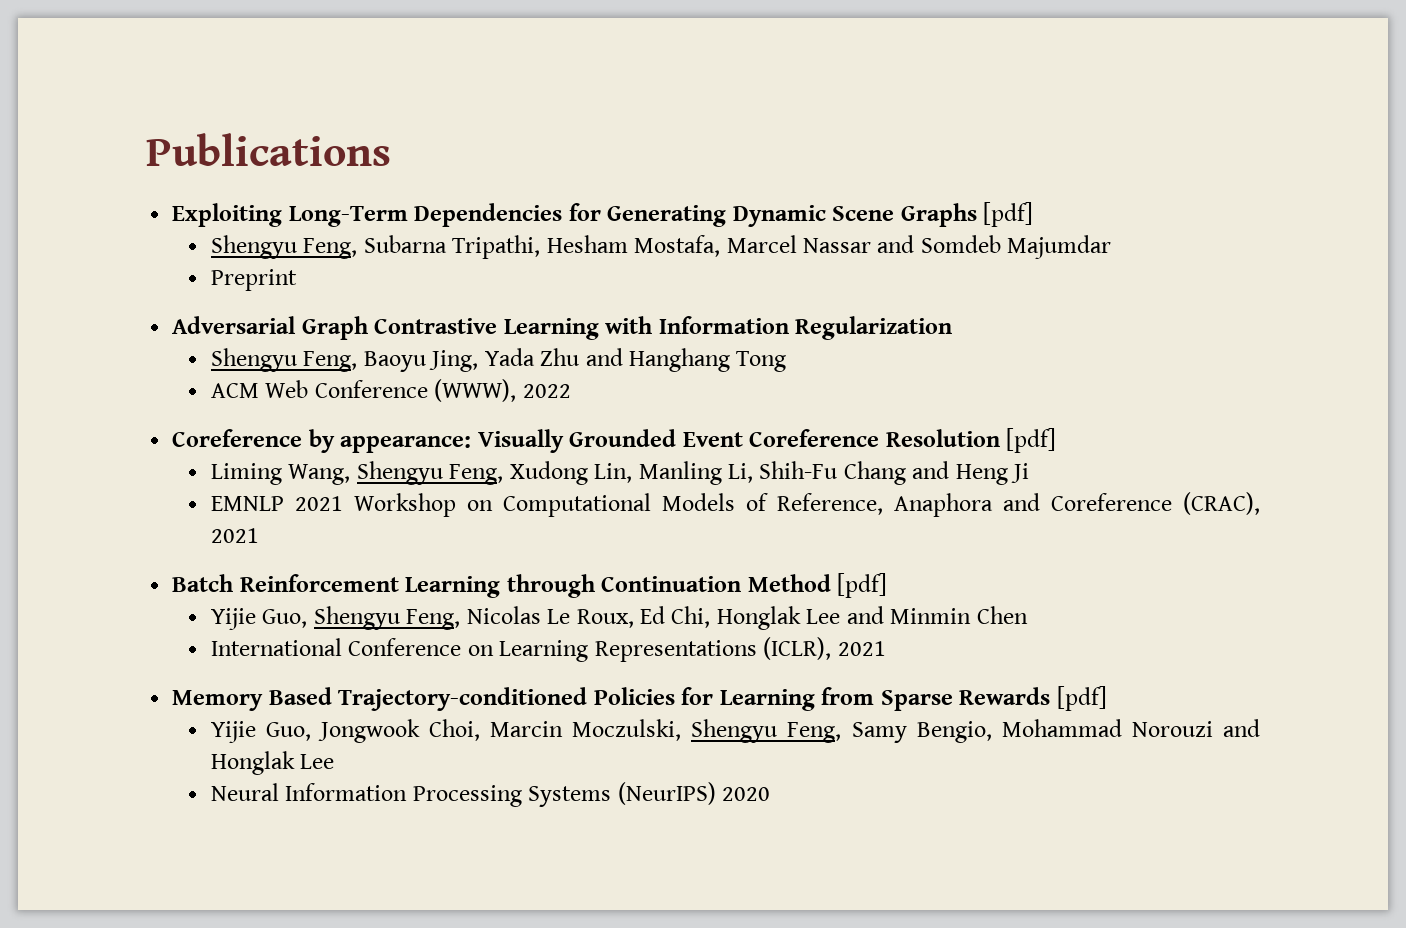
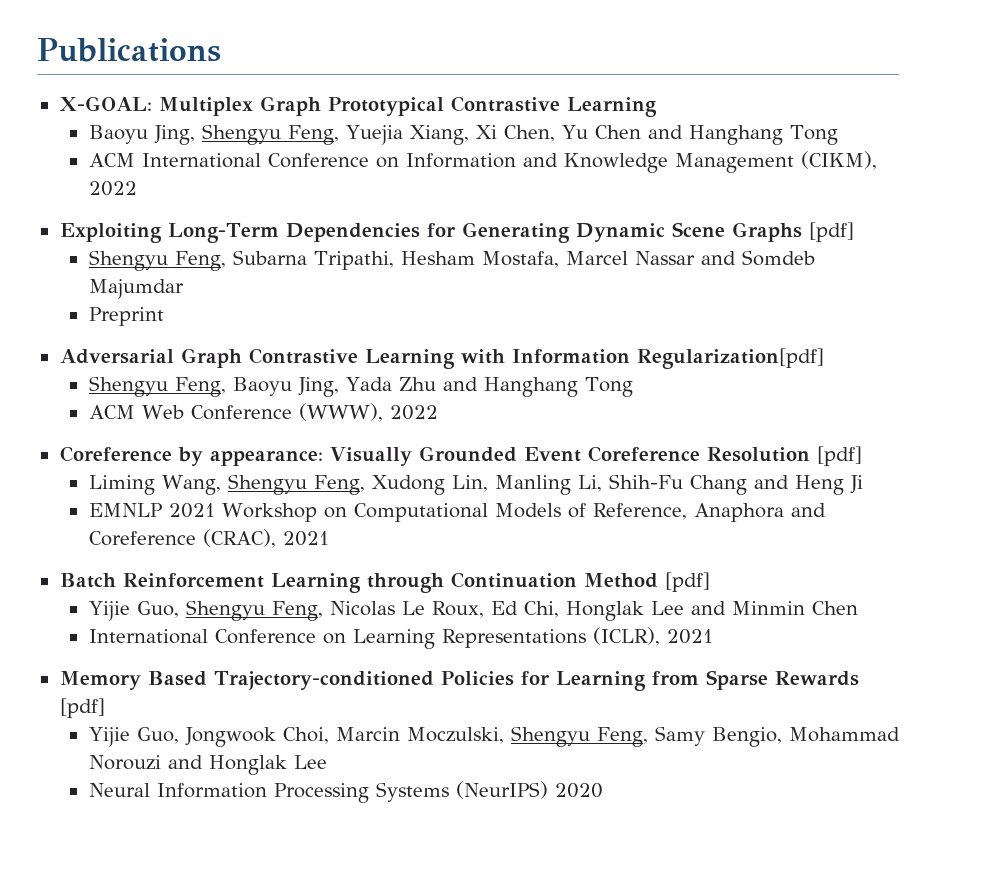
(391, 149) none -> [59,96,657,117] [88,124,838,145] [88,151,877,173] [88,181,137,196] // X-GOAL: Multiplex Graph Prototypical Contrastive Learning // Baoyu Jing, Shengyu Feng, Yuejia Xiang, Xi Chen, Yu Chen and Hanghang Tong // ACM International Conference on Information and Knowledge Management (CIKM), 2022
[795,316,953,340] Regularization -> [636,348,824,369] Regularization[pdf]

